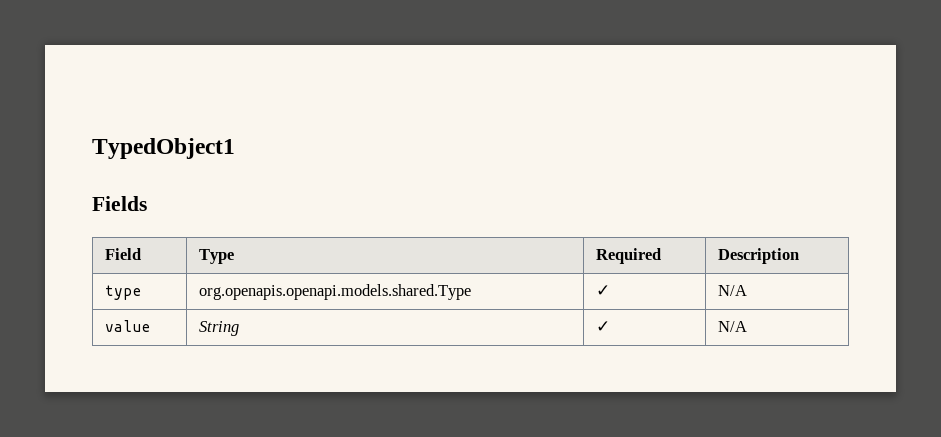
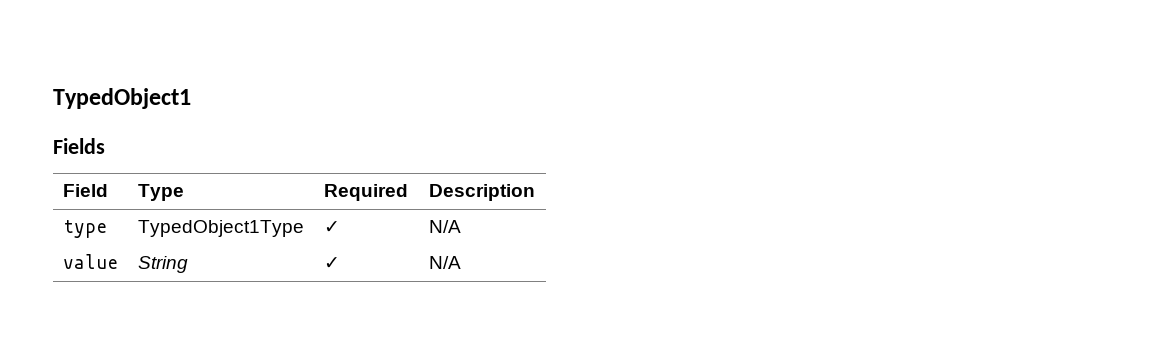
[198,284,471,300] org.openapis.openapi.models.shared.Type -> [137,220,304,237] TypedObject1Type

